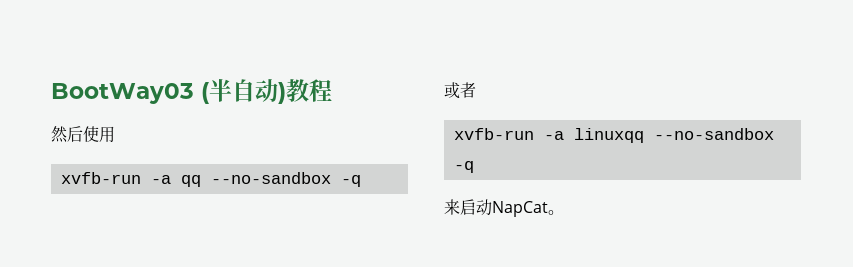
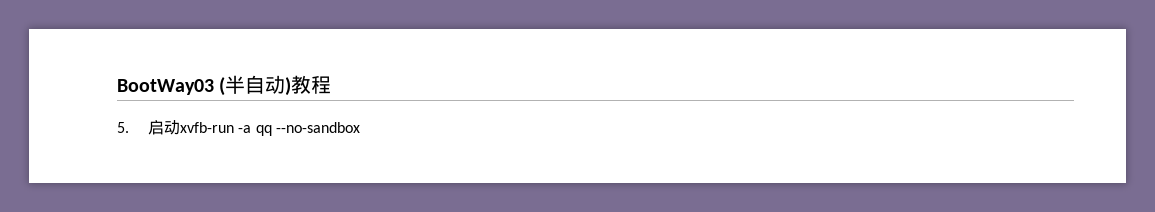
[51,126,115,143] 然后使用 // -> [117,120,181,135] 5.启动
[340,175,361,187] [444,82,476,99] [453,128,774,143] [453,161,474,173] [444,199,564,217] -q // 或者 // xvfb-run -a linuxqq --no-sandbox -q // 来启动NapCat。 -> (361, 127) none

